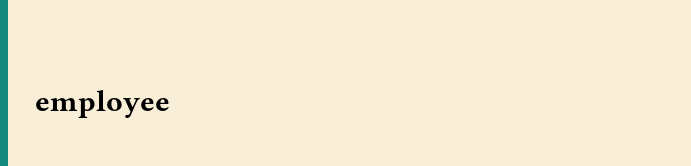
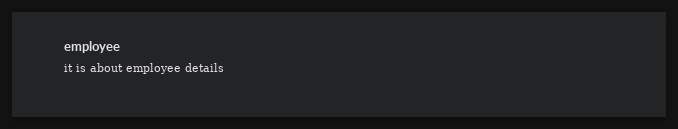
[35,90,170,118] employee -> [64,41,120,53] [64,63,224,74] employee // it is about employee details

